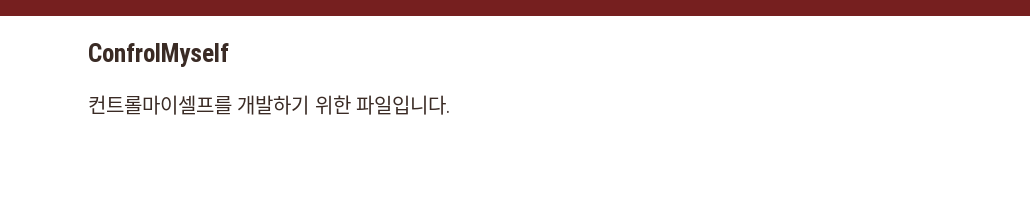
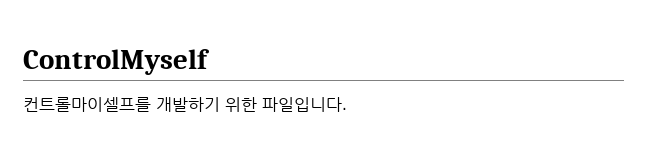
[88,43,229,67] ConfrolMyself -> [23,49,209,75] ControlMyself

